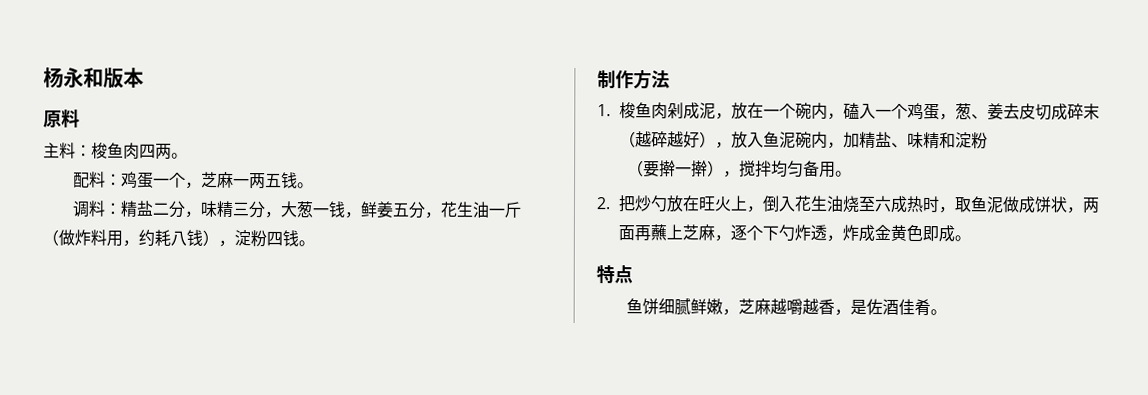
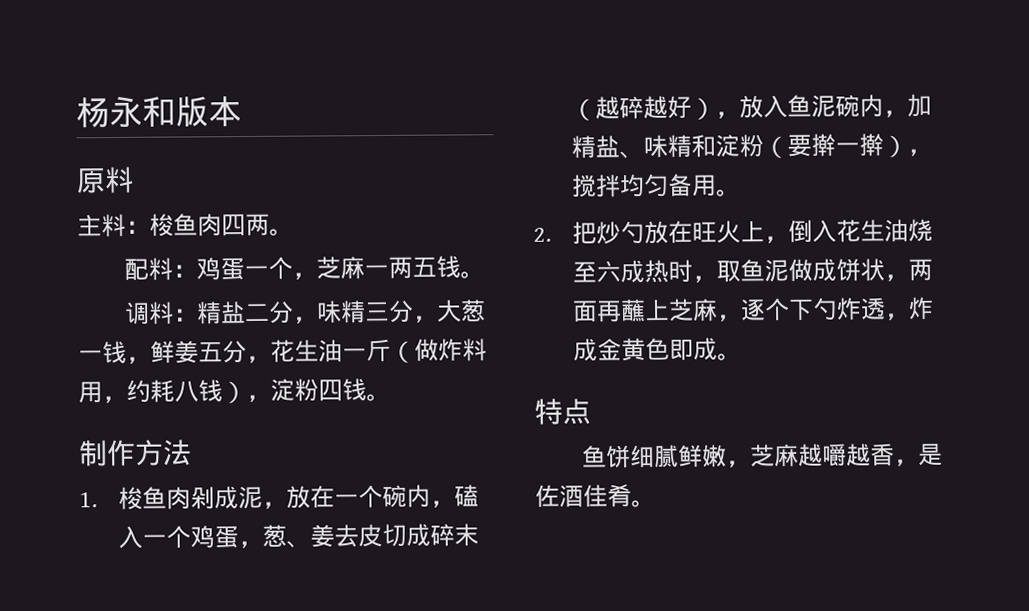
(988, 141) // -> (765, 146) none

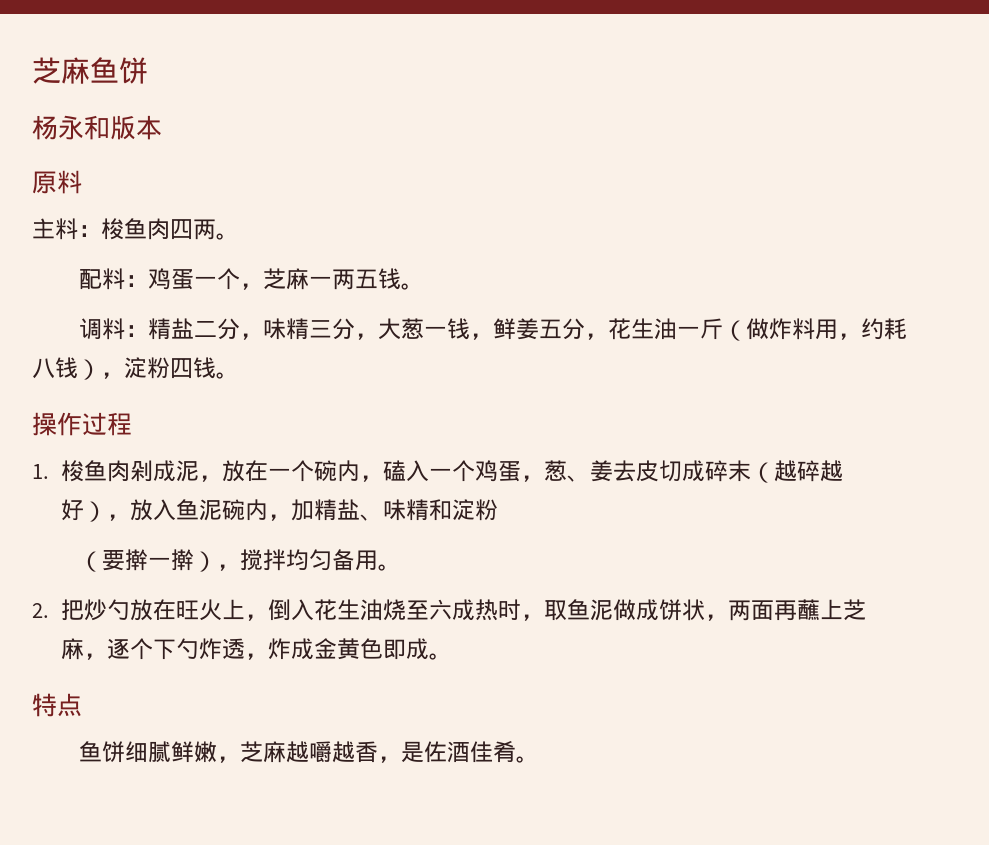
(76, 112) none -> [32,57,148,84] 芝麻鱼饼 //
[78,439,192,467] 制作方法 -> [32,412,132,436] 操作过程
(765, 146) none -> (499, 510) //

